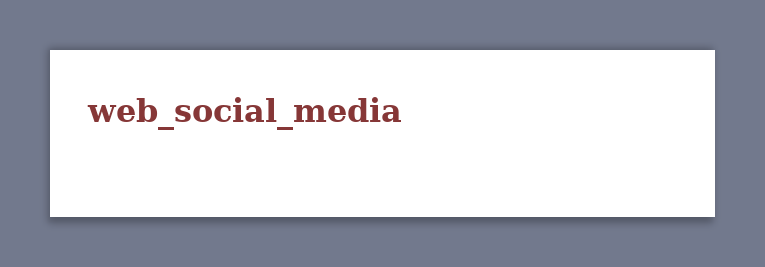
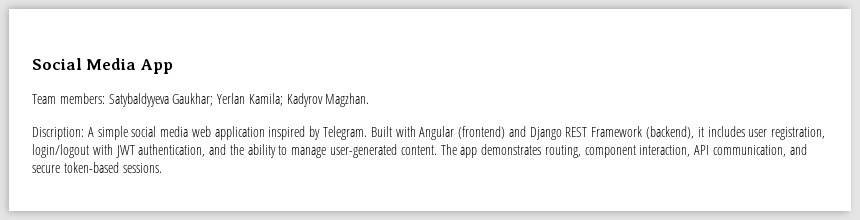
[87,97,402,130] web_social_media -> [32,58,173,74] [32,93,370,107] [32,126,826,140] [32,144,807,158] [32,162,162,173] Social Media App // Team members: Satybaldyyeva Gaukhar; Yerlan Kamila; Kadyrov Magzhan. // Discription: A simple social media web application inspired by Telegram. Built with Angular (frontend) and Django REST Framework (backend), it includes user registration, login/logout with JWT authentication, and the ability to manage user-generated content. The app demonstrates routing, component interaction, API communication, and secure token-based sessions.

